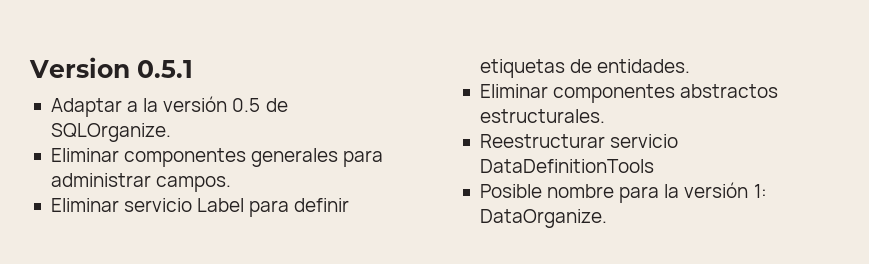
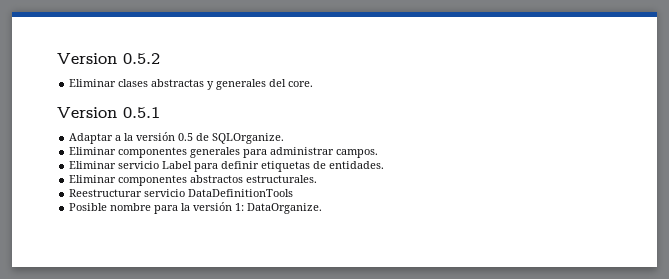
[29,57,130,78] Version -> [57,53,160,64] [69,79,314,90] [57,107,117,118] Version 0.5.2 // Eliminar clases abstractas y generales del core. // Version

